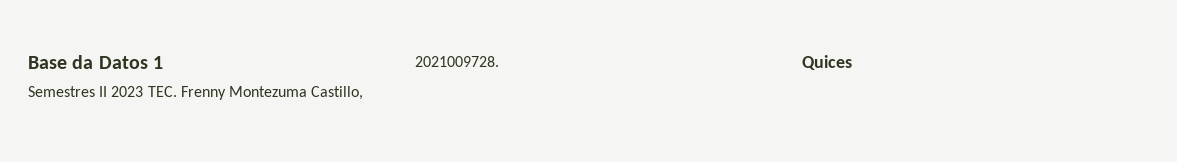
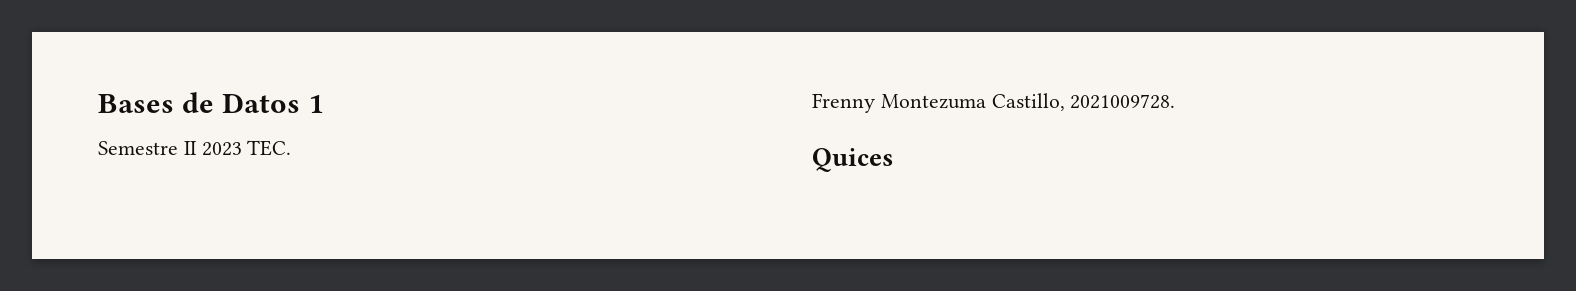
[28,55,94,69] Base da -> [98,92,215,113] Bases de
[28,86,95,97] Semestres -> [98,141,178,155] Semestre
(177, 91) none -> (292, 148) //

